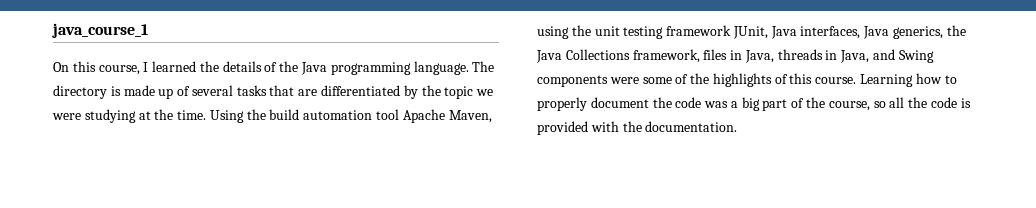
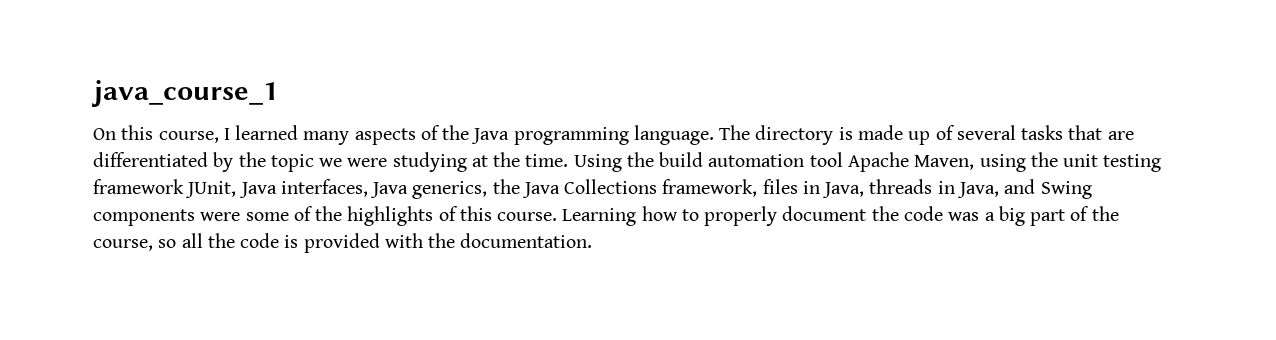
[199,61,262,72] the details -> [303,128,416,145] many aspects

